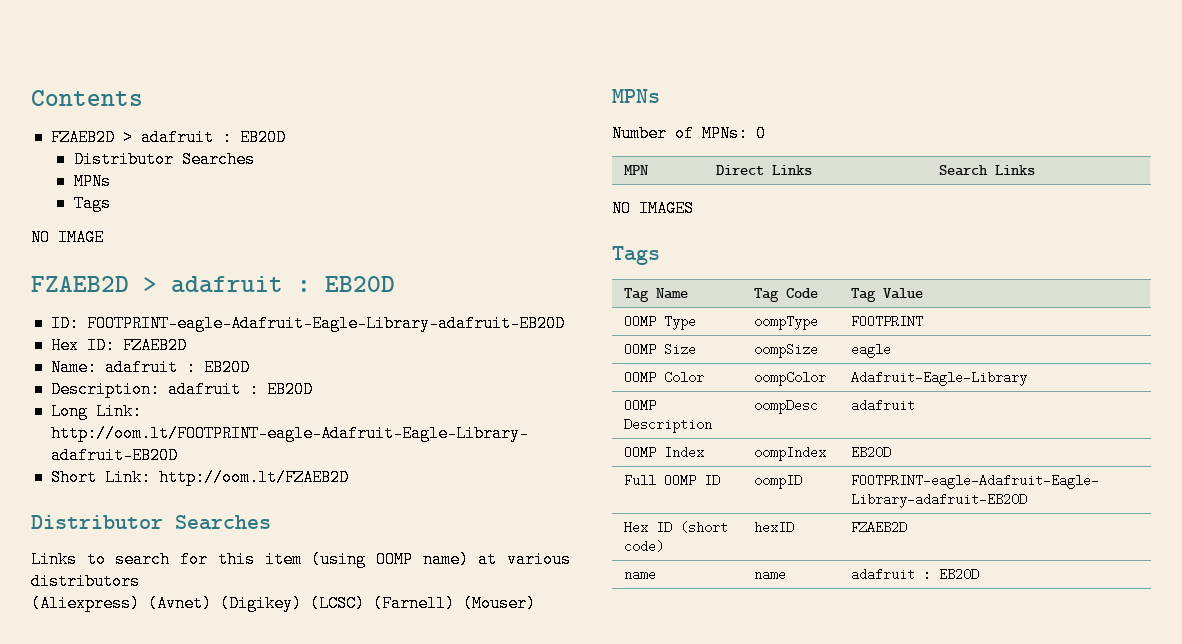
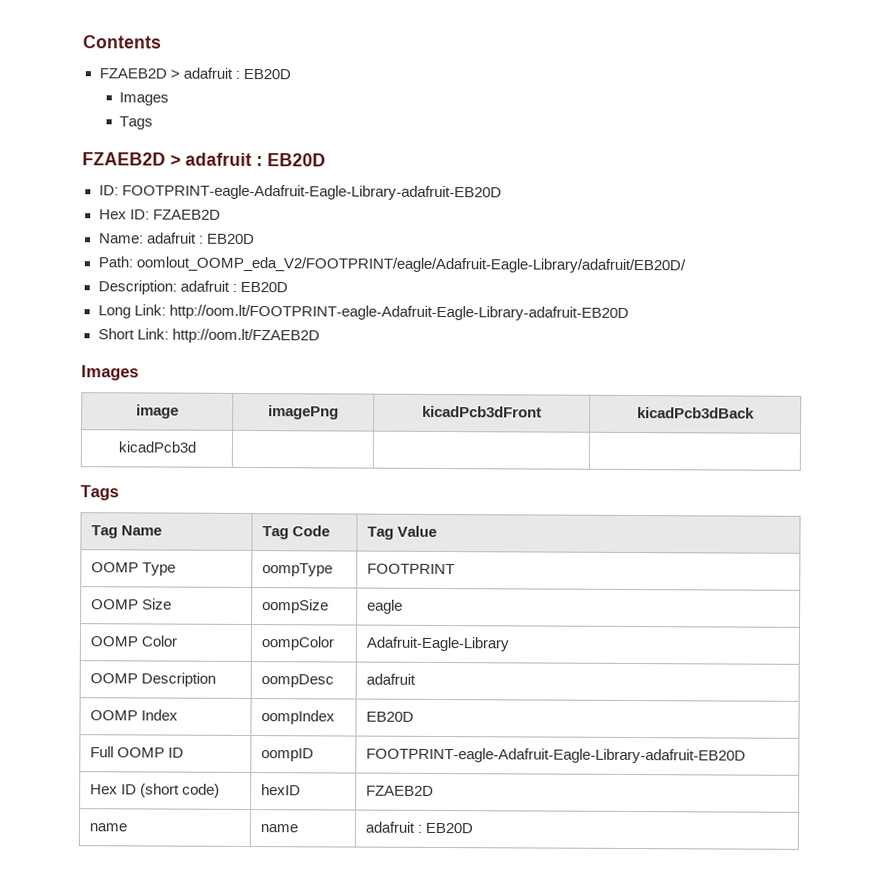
[73,151,255,168] [73,173,111,190] [73,195,111,212] [31,229,104,246] Distributor Searches // MPNs // Tags // NO IMAGE -> [119,92,170,106] [119,116,154,130] Images // Tags
(250, 367) none -> [97,256,686,274] // Path: oomlout_OOMP_eda_V2/FOOTPRINT/eagle/Adafruit-Eagle-Library/adafruit/EB20D/
[31,515,271,530] [31,551,571,568] [31,573,140,590] [31,595,536,612] [612,89,660,103] [612,125,766,142] [623,165,649,175] [715,165,812,175] [938,165,1035,176] [612,200,694,217] Distributor Searches // Links to search for this item (using OOMP name) at various distributors // (Aliexpress) (Avnet) (Digikey) (LCSC) (Farnell) (Mouser) // MPNs // Number of MPNs: 0 // MPN | Direct Links | Search Links // NO IMAGES -> [81,365,139,381] [136,404,179,419] [268,405,339,420] [422,405,542,418] [637,407,755,419] [117,441,196,453] Images // image | imagePng | kicadPcb3dFront | kicadPcb3dBack // kicadPcb3d | | |

